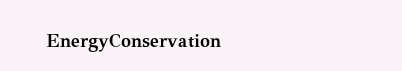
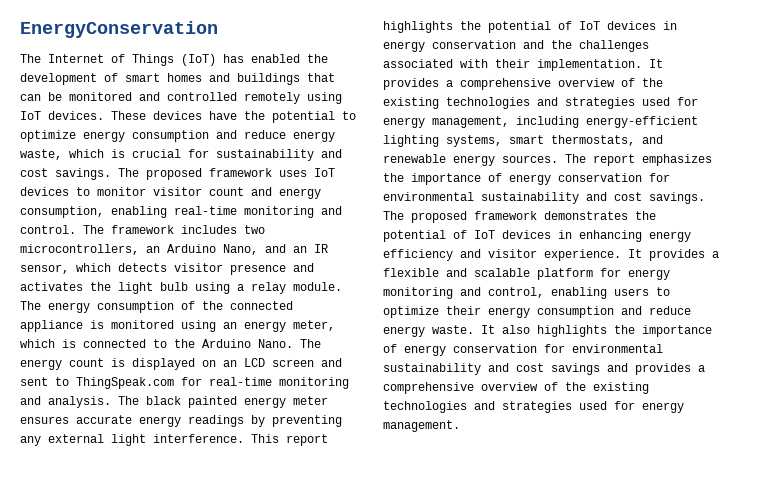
(221, 42) none -> [20,54,328,66] [20,73,335,85] [20,92,342,104] [20,111,356,123] [20,130,335,142] [20,149,342,161] [20,168,335,180] [20,187,321,199] [20,206,342,218] [20,225,265,234] [20,244,328,255] [20,263,314,275] [20,282,342,294] [20,301,293,313] [20,320,335,332] [20,339,321,348] [20,358,342,370] [20,377,349,389] [20,396,328,408] [20,415,342,427] [20,434,328,446] [383,21,677,33] [383,40,649,52] [383,59,663,71] [383,78,663,90] [383,97,698,109] [383,116,698,128] [383,135,663,147] [383,154,712,166] [383,173,670,185] [383,192,705,204] [383,211,656,223] [383,230,691,242] [383,249,719,261] [383,268,670,280] [383,287,670,299] [383,306,691,318] [383,325,712,337] [383,344,663,356] [383,363,705,375] [383,382,649,394] [383,401,684,413] [383,420,460,432] // The Internet of Things (IoT) has enabled the development of smart homes and buildings that can be monitored and controlled remotely using IoT devices. These devices have the potential to optimize energy consumption and reduce energy waste, which is crucial for sustainability and cost savings. The proposed framework uses IoT devices to monitor visitor count and energy consumption, enabling real-time monitoring and control. The framework includes two microcontrollers, an Arduino Nano, and an IR sensor, which detects visitor presence and activates the light bulb using a relay module. The energy consumption of the connected appliance is monitored using an energy meter, which is connected to the Arduino Nano. The energy count is displayed on an LCD screen and sent to ThingSpeak.com for real-time monitoring and analysis. The black painted energy meter ensures accurate energy readings by preventing any external light interference. This report highlights the potential of IoT devices in energy conservation and the challenges associated with their implementation. It provides a comprehensive overview of the existing technologies and strategies used for energy management, including energy-efficient lighting systems, smart thermostats, and renewable energy sources. The report emphasizes the importance of energy conservation for environmental sustainability and cost savings. The proposed framework demonstrates the potential of IoT devices in enhancing energy efficiency and visitor experience. It provides a flexible and scalable platform for energy monitoring and control, enabling users to optimize their energy consumption and reduce energy waste. It also highlights the importance of energy conservation for environmental sustainability and cost savings and provides a comprehensive overview of the existing technologies and strategies used for energy management.

